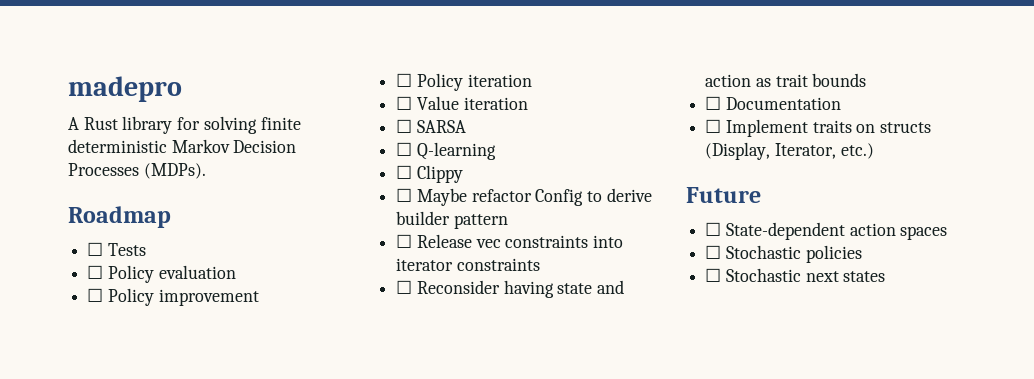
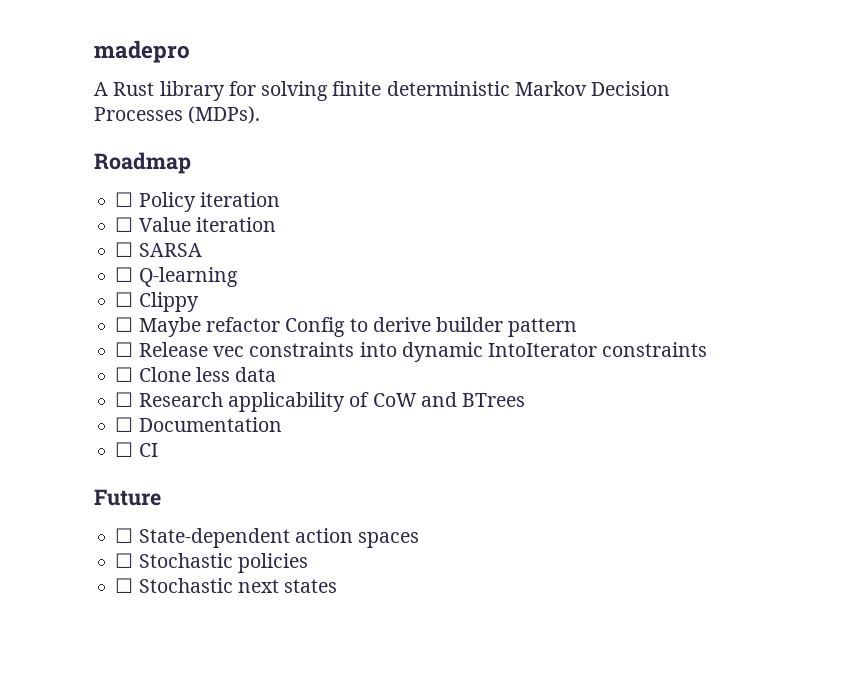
[87,242,146,256] [87,265,236,283] [87,288,259,306] // ☐ Tests // ☐ Policy evaluation // ☐ Policy improvement -> (191, 163) none
[396,258,454,271] iterator -> [401,342,598,362] dynamic IntoIterator
[416,280,625,298] [705,73,867,87] [705,96,841,110] [705,119,932,137] [705,142,874,160] Reconsider having state and action as trait bounds // ☐ Documentation // ☐ Implement traits on structs (Display, Iterator, etc.) -> [138,367,277,382] [115,392,526,412] [115,417,282,432] [115,442,158,457] Clone less data // ☐ Research applicability of CoW and BTrees // ☐ Documentation // ☐ CI

